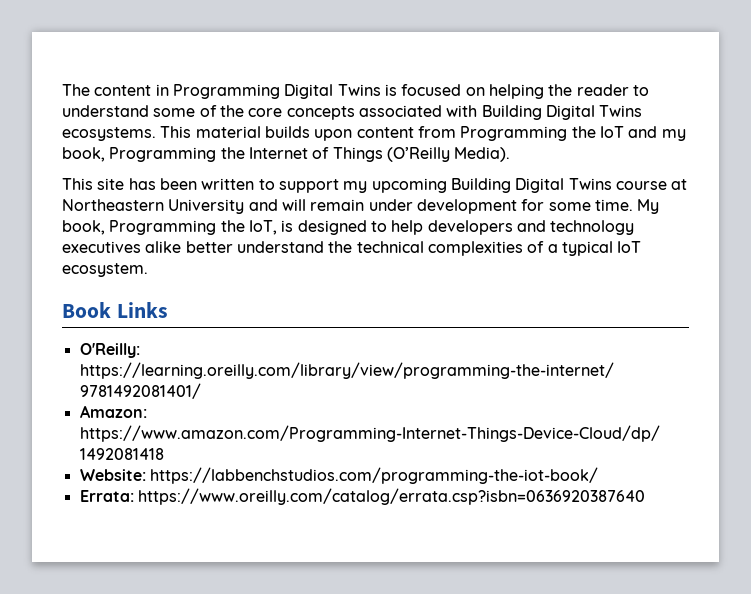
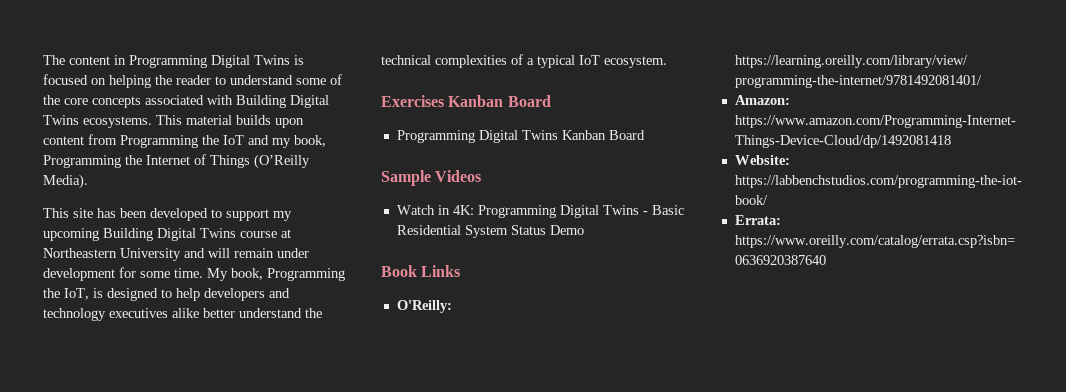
[201,178,255,190] written -> [150,208,208,221] developed
(148, 270) none -> [381,95,551,107] [396,130,645,143] [381,170,482,186] [396,205,684,218] [396,225,584,238] // Exercises Kanban Board // Programming Digital Twins Kanban Board // Sample Videos // Watch in 4K: Programming Digital Twins - Basic Residential System Status Demo

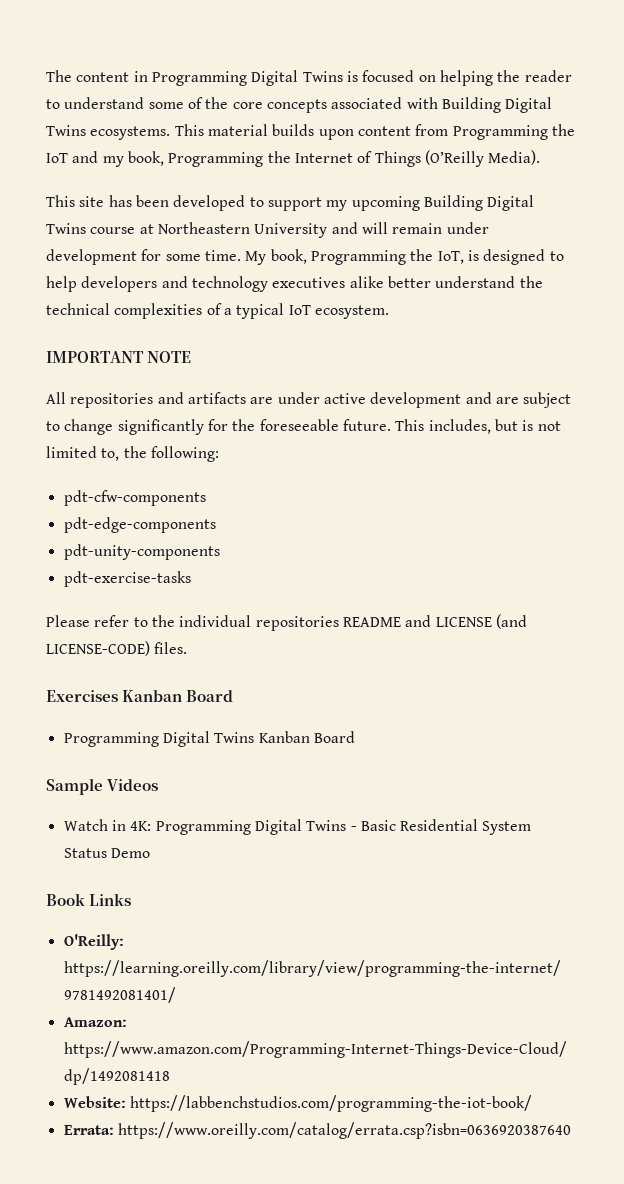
(667, 62) none -> [46,351,192,363] [46,392,572,408] [46,419,561,435] [46,446,219,462] [63,490,206,506] [63,517,216,533] [63,544,220,560] [63,571,191,587] [46,614,527,631] [46,641,188,656] // IMPORTANT NOTE // All repositories and artifacts are under active development and are subject to change significantly for the foreseeable future. This includes, but is not limited to, the following: // pdt-cfw-components // pdt-edge-components // pdt-unity-components // pdt-exercise-tasks // Please refer to the individual repositories README and LICENSE (and LICENSE-CODE) files.

